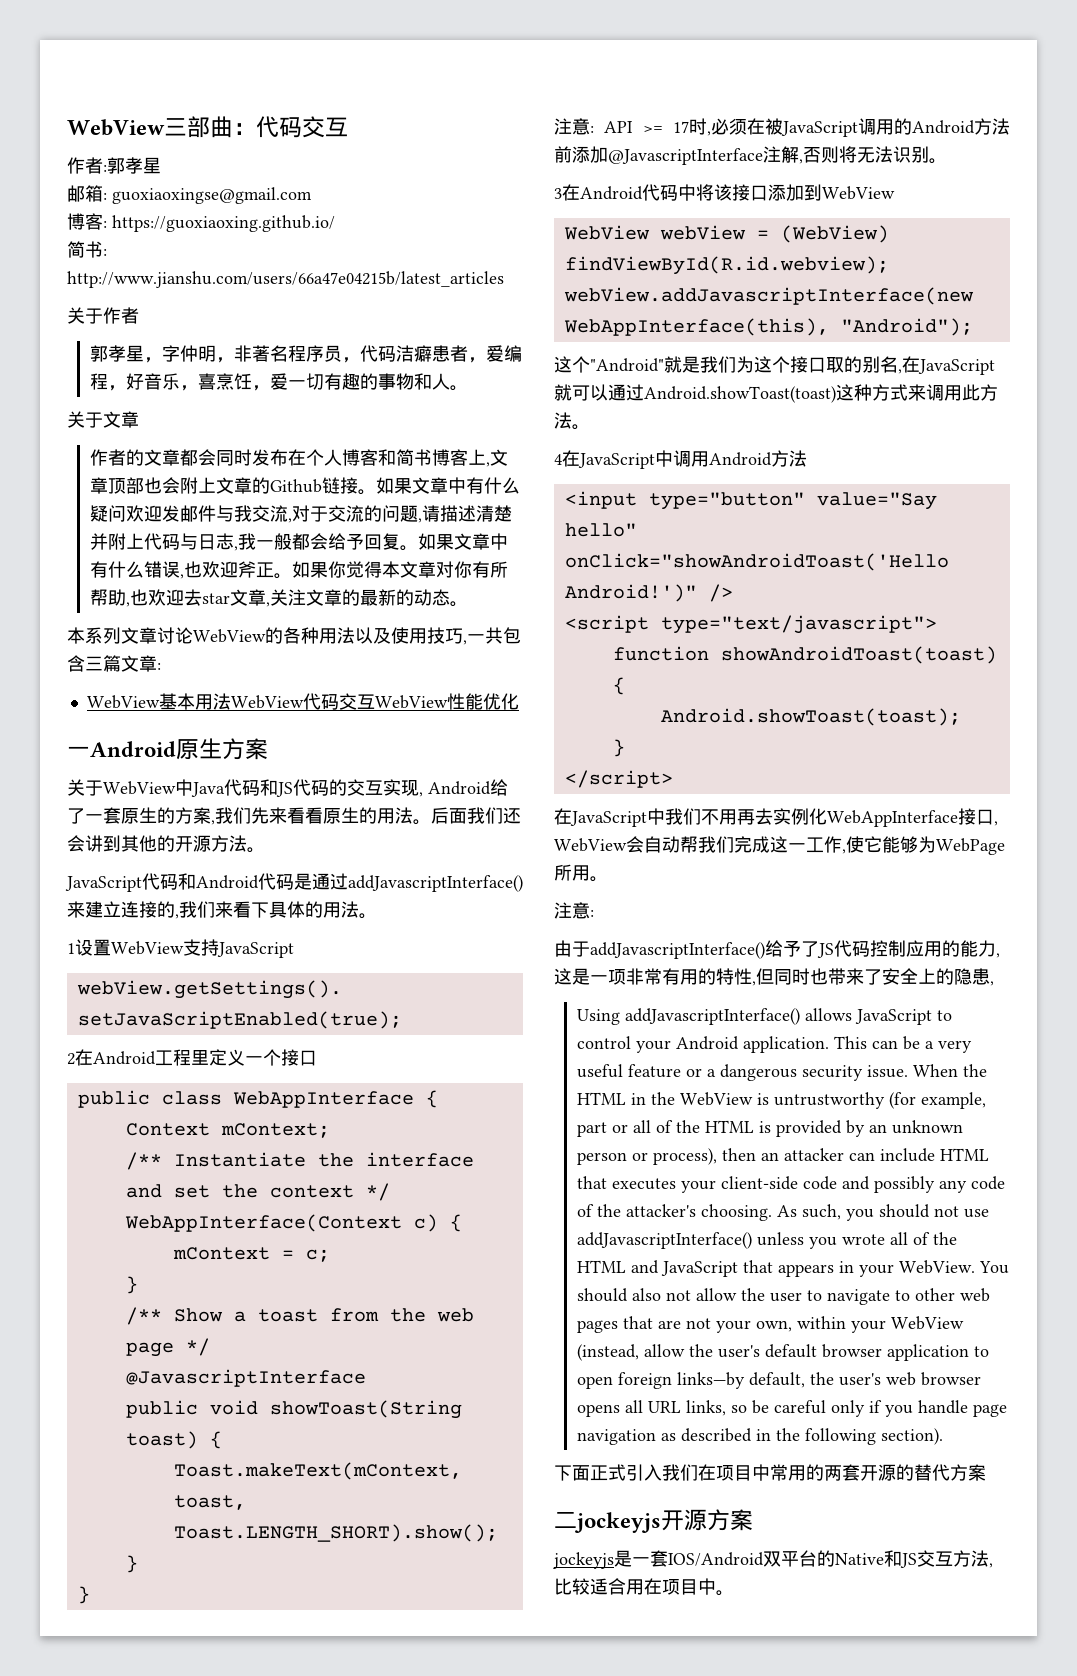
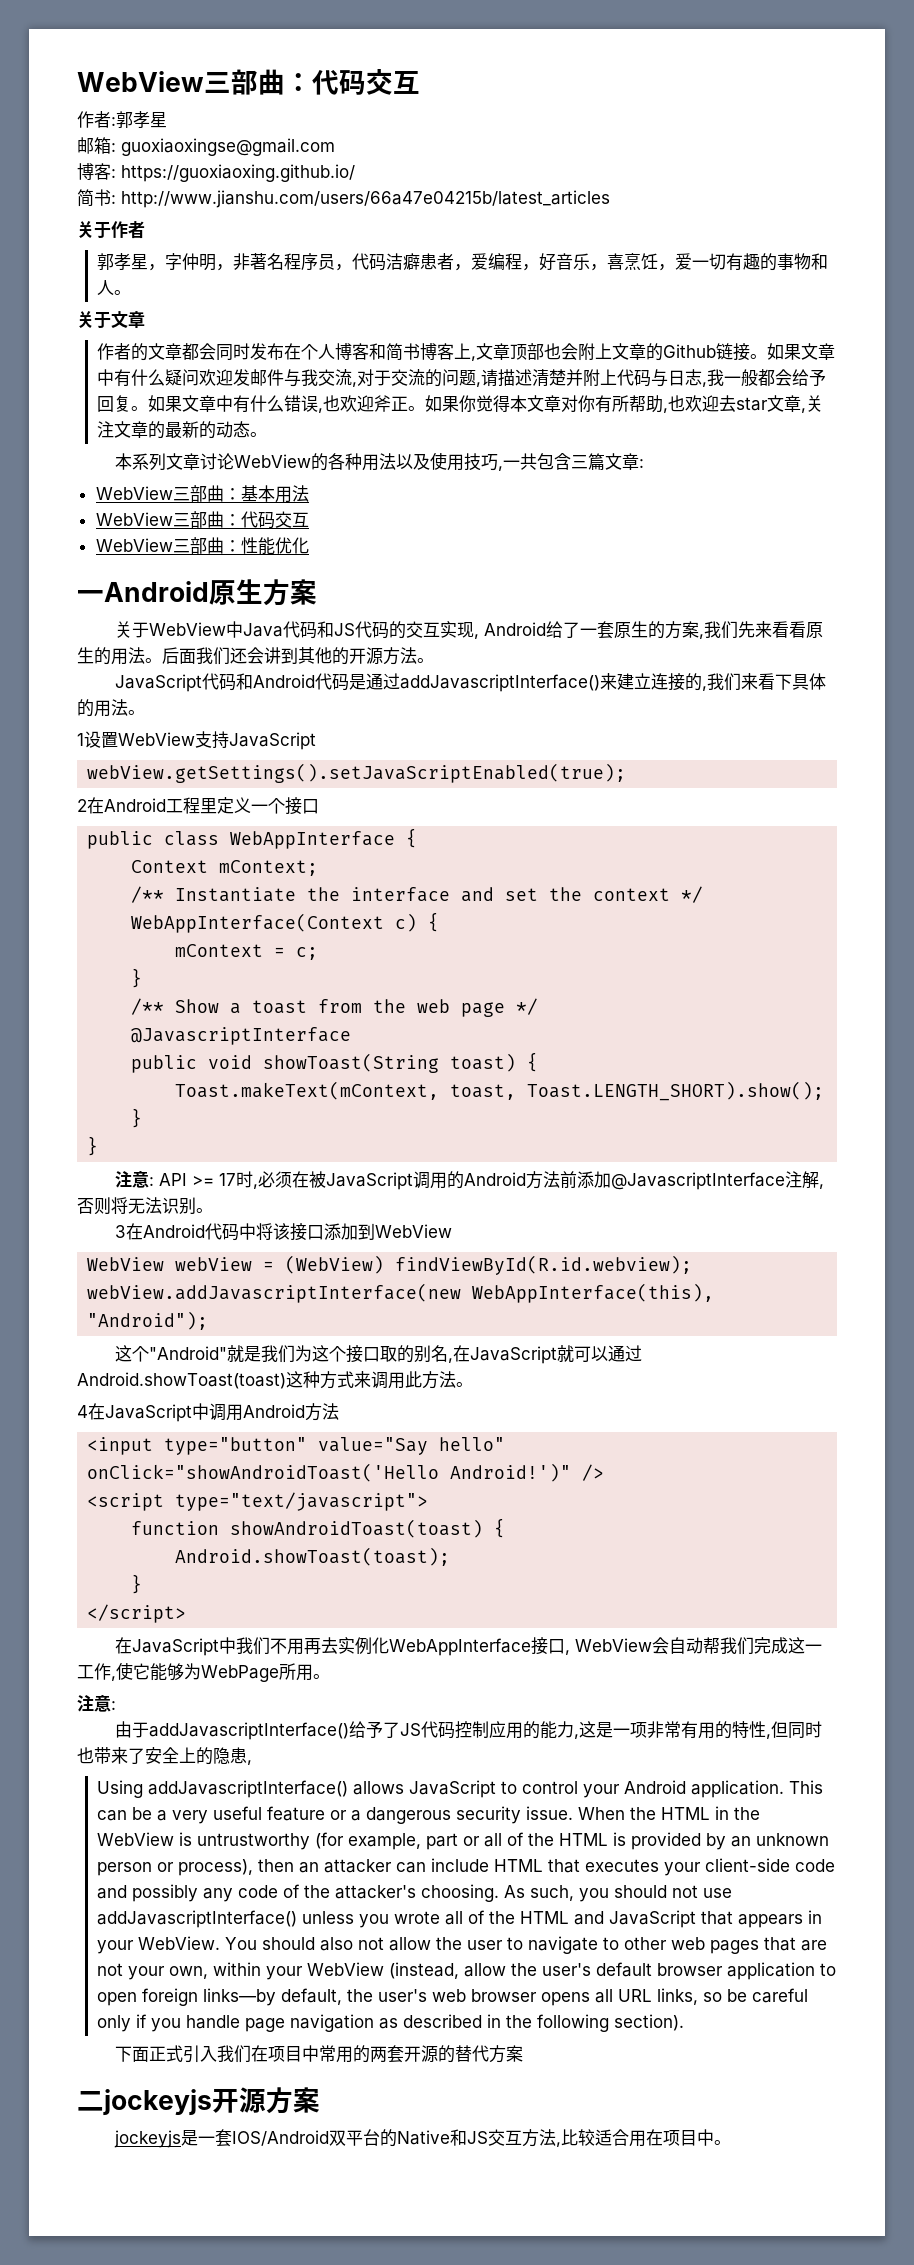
(160, 702) none -> [172,485,241,502] 三部曲：
[230,693,448,710] WebView代码交互WebView -> [95,511,309,529] [95,537,241,554] // WebView三部曲：代码交互 // WebView三部曲：

